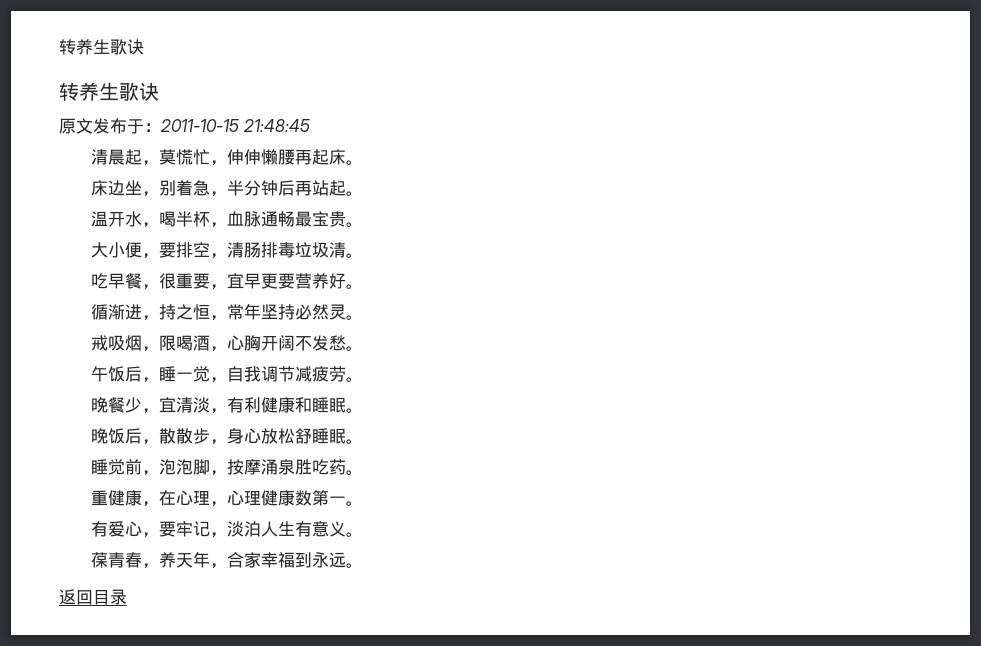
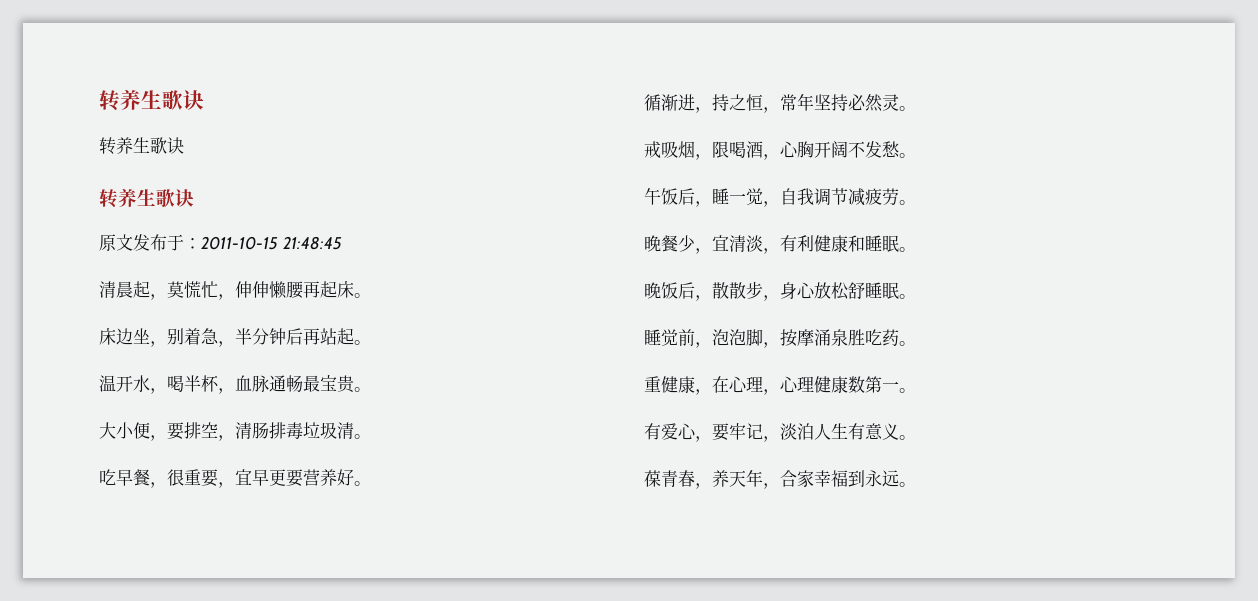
[59,39,144,55] [59,82,159,101] 转养生歌诀 // 转养生歌诀 -> [99,90,204,111] [99,137,184,155] [99,189,194,208] 转养生歌诀 // 转养生歌诀 // 转养生歌诀
[59,589,127,605] // 返回目录 -> (916, 484) none

